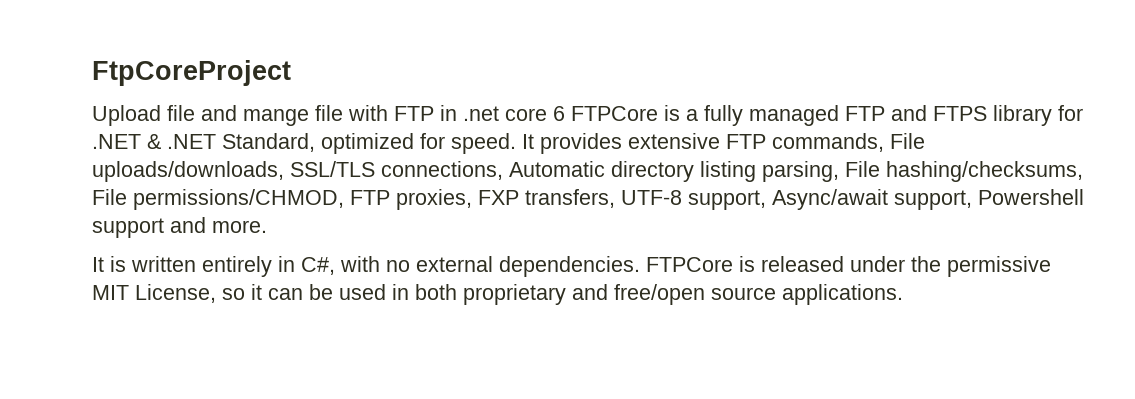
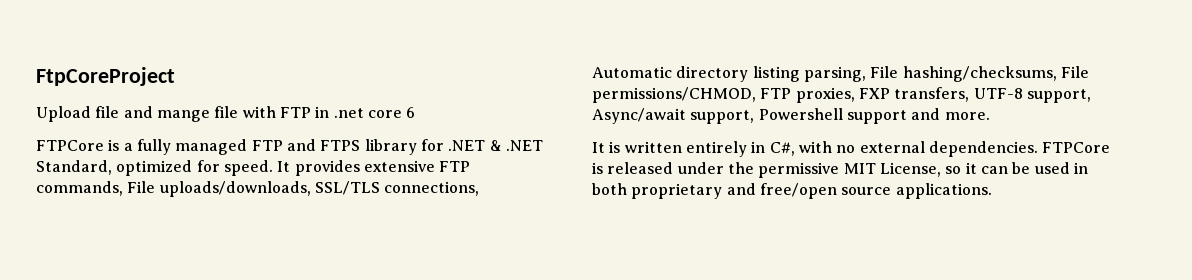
(565, 113) none -> (416, 112) //

